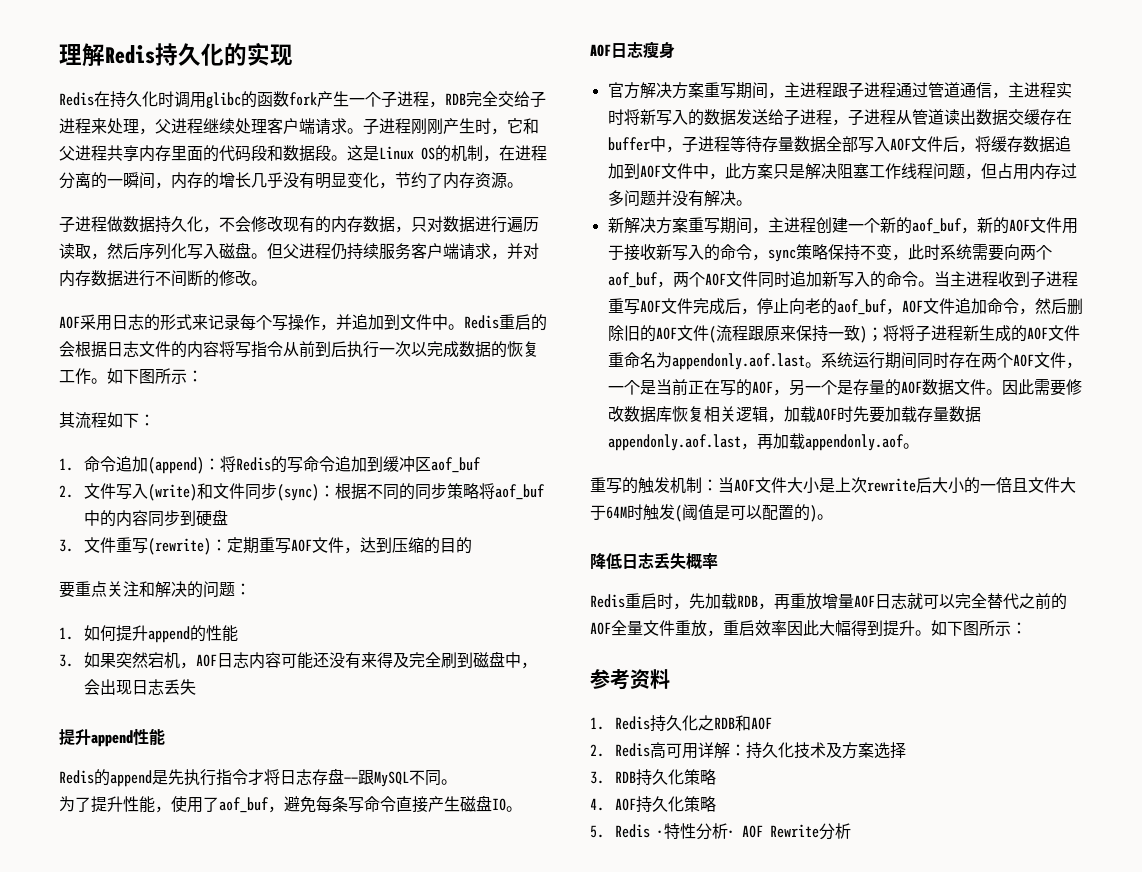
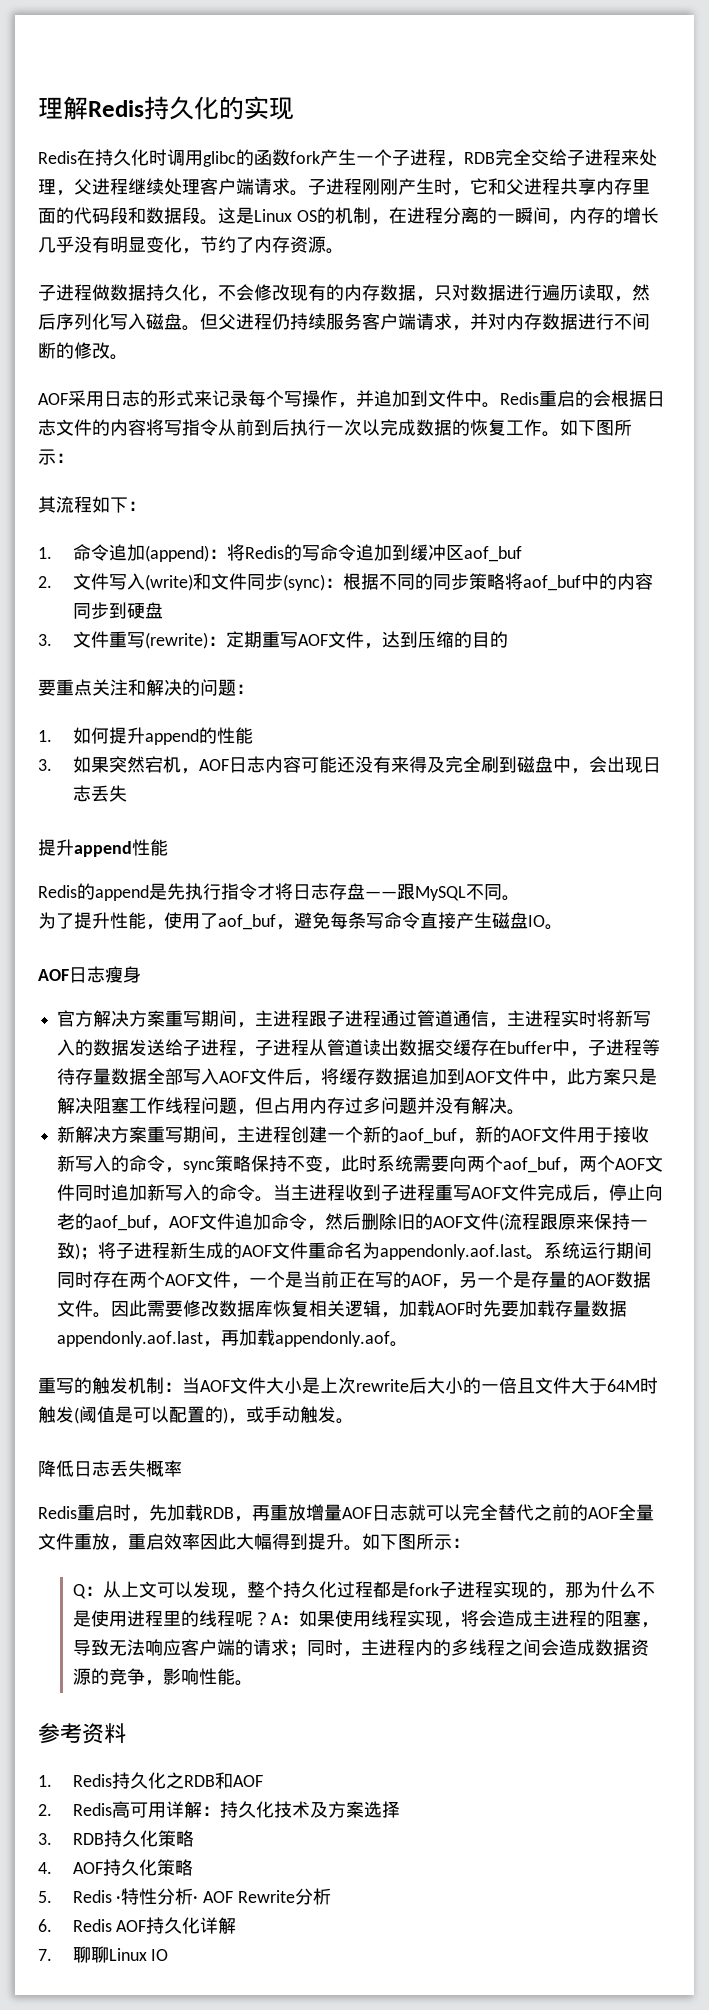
[898,325,915,341] 将 -> (117, 1250) none
(817, 513) none -> [228,1406,336,1424] ，或手动触发
(1027, 628) none -> [72,1581,655,1599] [72,1610,659,1628] [72,1639,649,1657] [72,1668,253,1686] // Q：从上文可以发现，整个持久化过程都是fork子进程实现的，那为什么不是使用进程里的线程呢？A：如果使用线程实现，将会造成主进程的阻塞，导致无法响应客户端的请求；同时，主进程内的多线程之间会造成数据资源的竞争，影响性能。
(852, 831) none -> [38,1917,237,1934] [38,1946,169,1963] // 6. Redis AOF持久化详解 // 7.聊聊Linux IO

